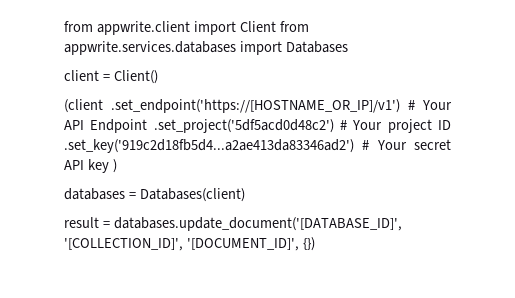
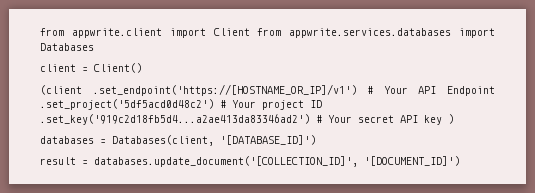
[139,188,245,202] Databases(client) -> [112,135,316,146] Databases(client, '[DATABASE_ID]')
[113,217,402,231] [64,237,315,251] databases.update_document('[DATABASE_ID]', '[COLLECTION_ID]', '[DOCUMENT_ID]', {}) -> [94,156,460,167] databases.update_document('[COLLECTION_ID]', '[DOCUMENT_ID]')

